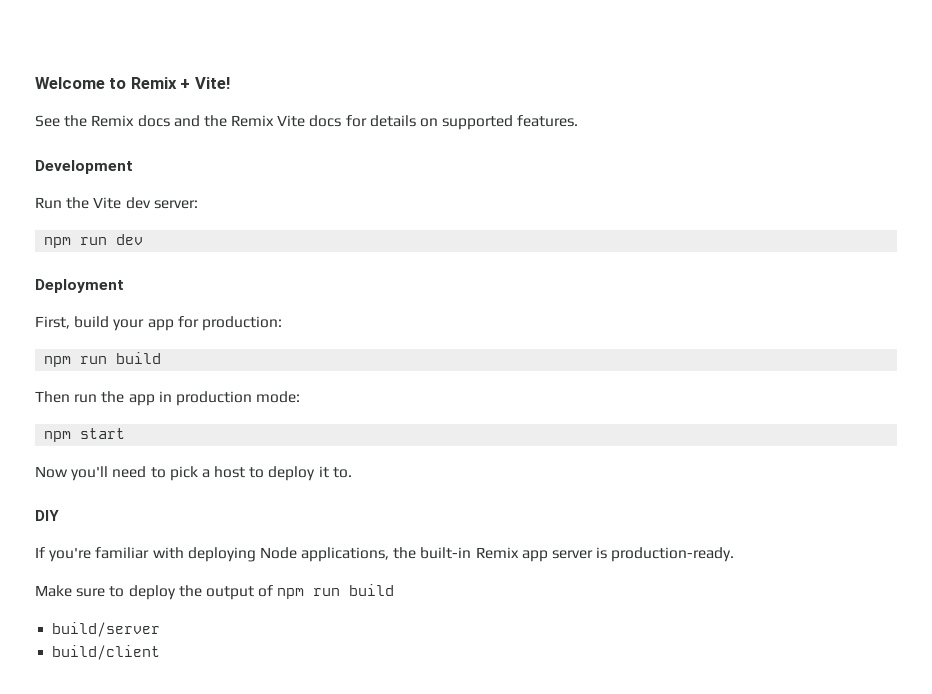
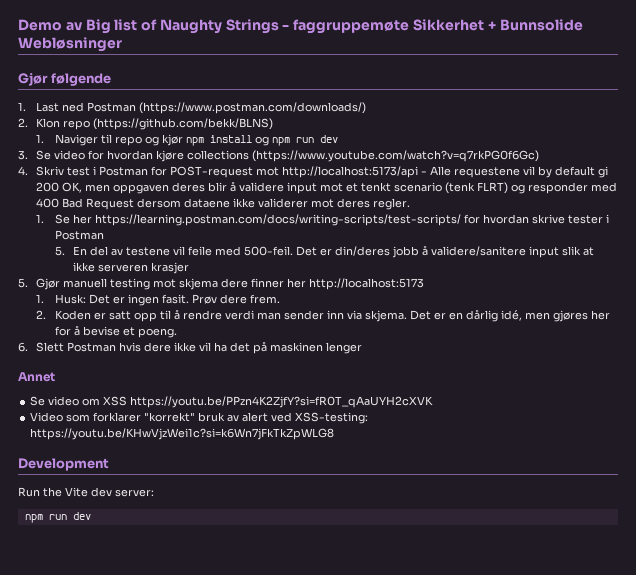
[35,77,230,89] [35,115,579,130] Welcome to Remix + Vite! // See the Remix docs and the Remix Vite docs for details on supported features. -> [18,19,583,34] [18,37,122,52] [18,72,111,86] [18,102,367,114] [18,118,274,130] [36,134,338,146] [18,150,540,162] [18,166,609,178] [36,181,618,194] [36,198,411,210] [36,214,609,226] [54,230,104,240] [54,245,595,258] [73,262,190,274] [18,278,425,290] [36,294,280,306] [36,309,610,322] [54,325,177,338] [18,341,363,354] [18,372,55,382] [30,396,434,408] [30,412,369,424] [30,428,335,440] Demo av Big list of Naughty Strings - faggruppemøte Sikkerhet + Bunnsolide Webløsninger // Gjør følgende // 1. Last ned Postman (https://www.postman.com/downloads/) // 2. Klon repo (https://github.com/bekk/BLNS) // 1. Naviger til repo og kjør npm install og npm run dev // 3. Se video for hvordan kjøre collections (https://www.youtube.com/watch?v=q7rkPG0f6Gc) // 4. Skriv test i Postman for POST-request mot http://localhost:5173/api - Alle requestene vil by default gi 200 OK, men oppgaven deres blir å validere input mot et tenkt scenario (tenk FLRT) og responder med 400 Bad Request dersom dataene ikke validerer mot deres regler. // 1. Se her https://learning.postman.com/docs/writing-scripts/test-scripts/ for hvordan skrive tester i Postman // 5. En del av testene vil feile med 500-feil. Det er din/deres jobb å validere/sanitere input slik at ikke serveren krasjer // 5. Gjør manuell testing mot skjema dere finner her http://localhost:5173 // 1. Husk: Det er ingen fasit. Prøv dere frem. // 2. Koden er satt opp til å rendre verdi man sender inn via skjema. Det er en dårlig idé, men gjøres her for å bevise et poeng. // 6. Slett Postman hvis dere ikke vil ha det på maskinen lenger // Annet // Se video om XSS https://youtu.be/PPzn4K2ZjfY?si=fR0T_qAaUYH2cXVK // Video som forklarer "korrekt" bruk av alert ved XSS-testing: https://youtu.be/KHwVjzWei1c?si=k6Wn7jFkTkZpWLG8
[35,279,124,293] [35,316,282,331] [44,352,162,367] [35,391,301,406] [44,428,126,442] [35,466,352,481] [35,510,59,521] [35,547,735,562] [35,584,395,600] [52,622,161,637] [52,645,161,660] // Deployment // First, build your app for production: // npm run build // Then run the app in production mode: // npm start // Now you'll need to pick a host to deploy it to. // DIY // If you're familiar with deploying Node applications, the built-in Remix app server is production-ready. // Make sure to deploy the output of npm run build // build/server // build/client -> (91, 516) none

